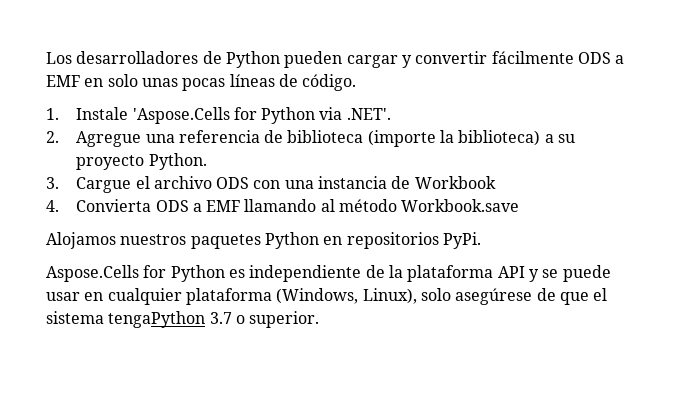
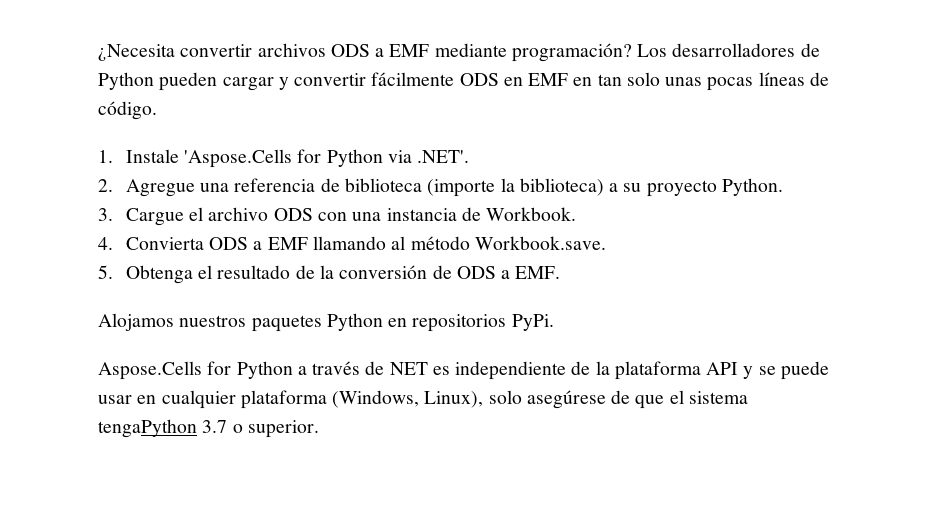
(46, 58) none -> [98,43,632,62] ¿Necesita convertir archivos ODS a EMF mediante programación?
[615,55,625,64] a -> [503,77,523,86] en
(104, 82) none -> [597,74,622,86] tan
[414,176,496,189] Workbook -> [486,207,577,221] Workbook.
[401,199,520,212] Workbook.save -> [474,236,606,250] [98,265,561,284] Workbook.save. // 5. Obtenga el resultado de la conversión de ODS a EMF.
(225, 273) none -> [297,361,428,375] a través de NET

